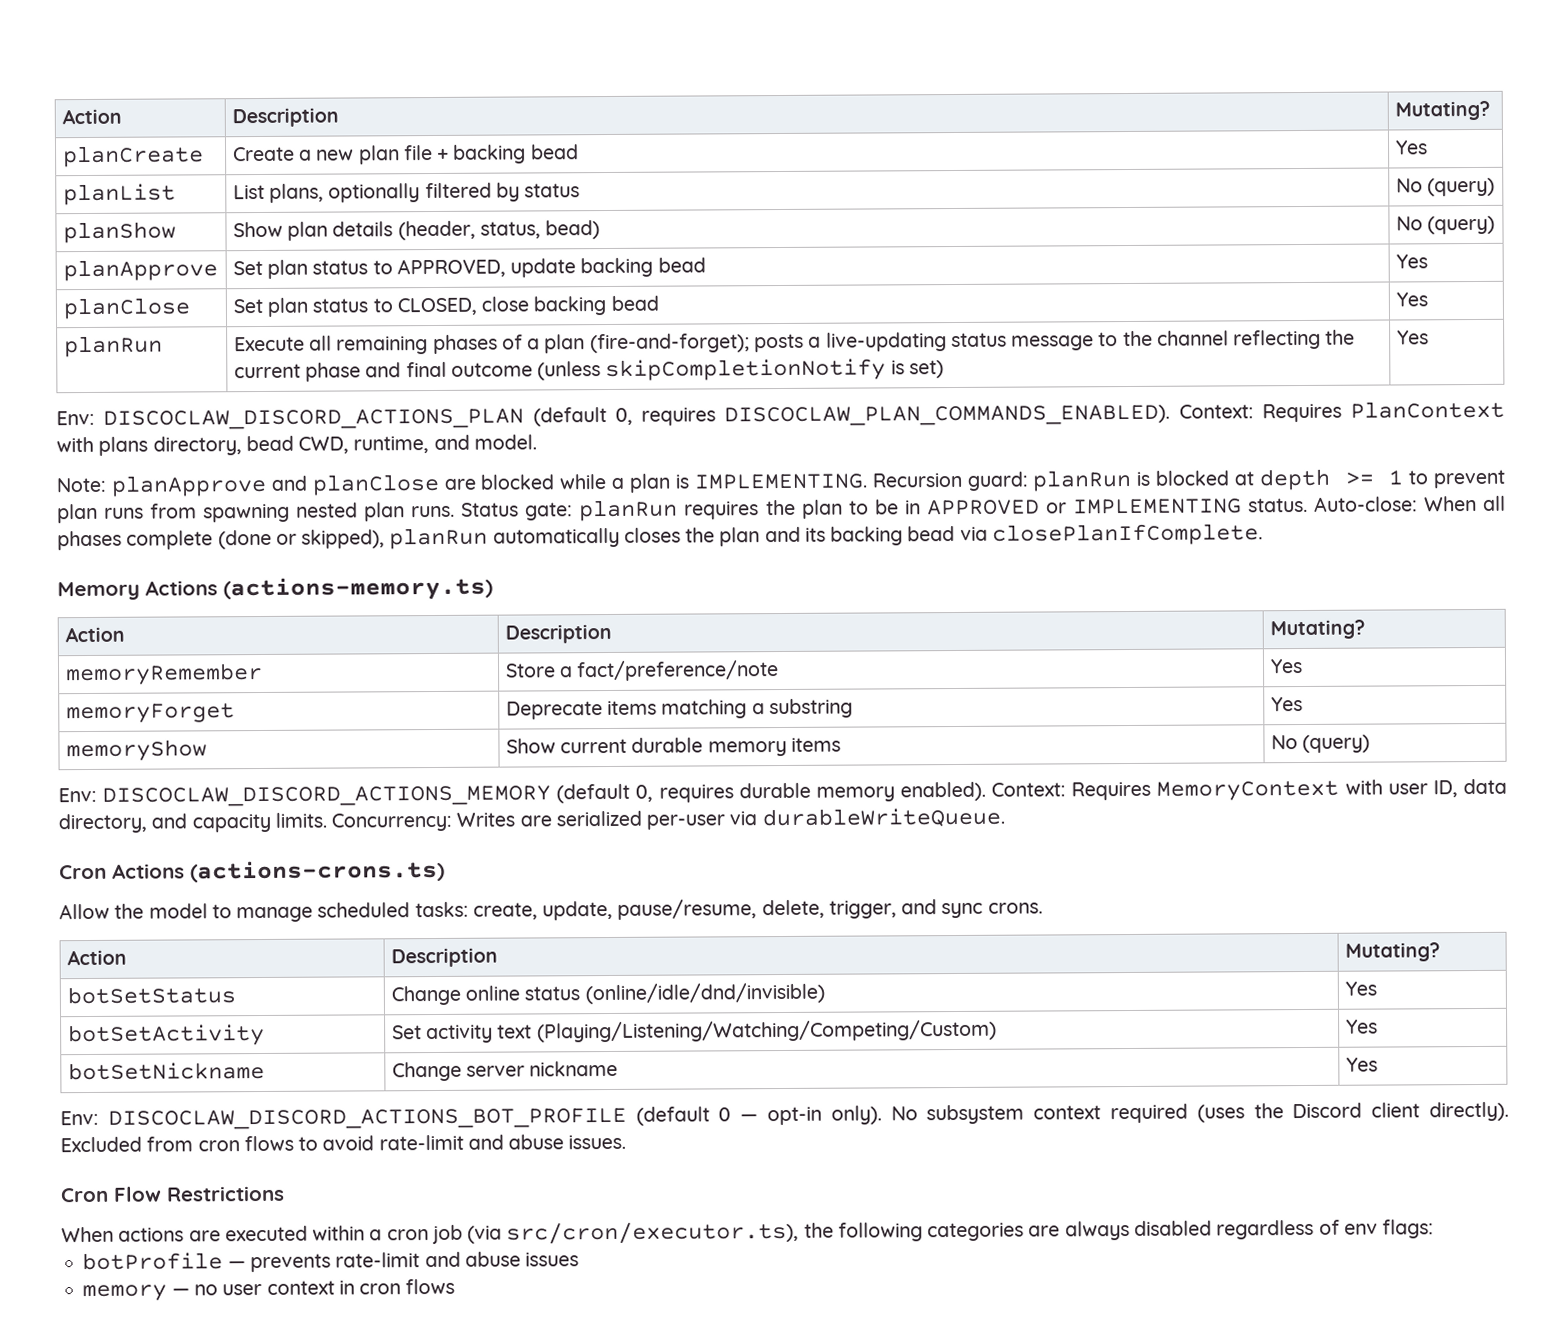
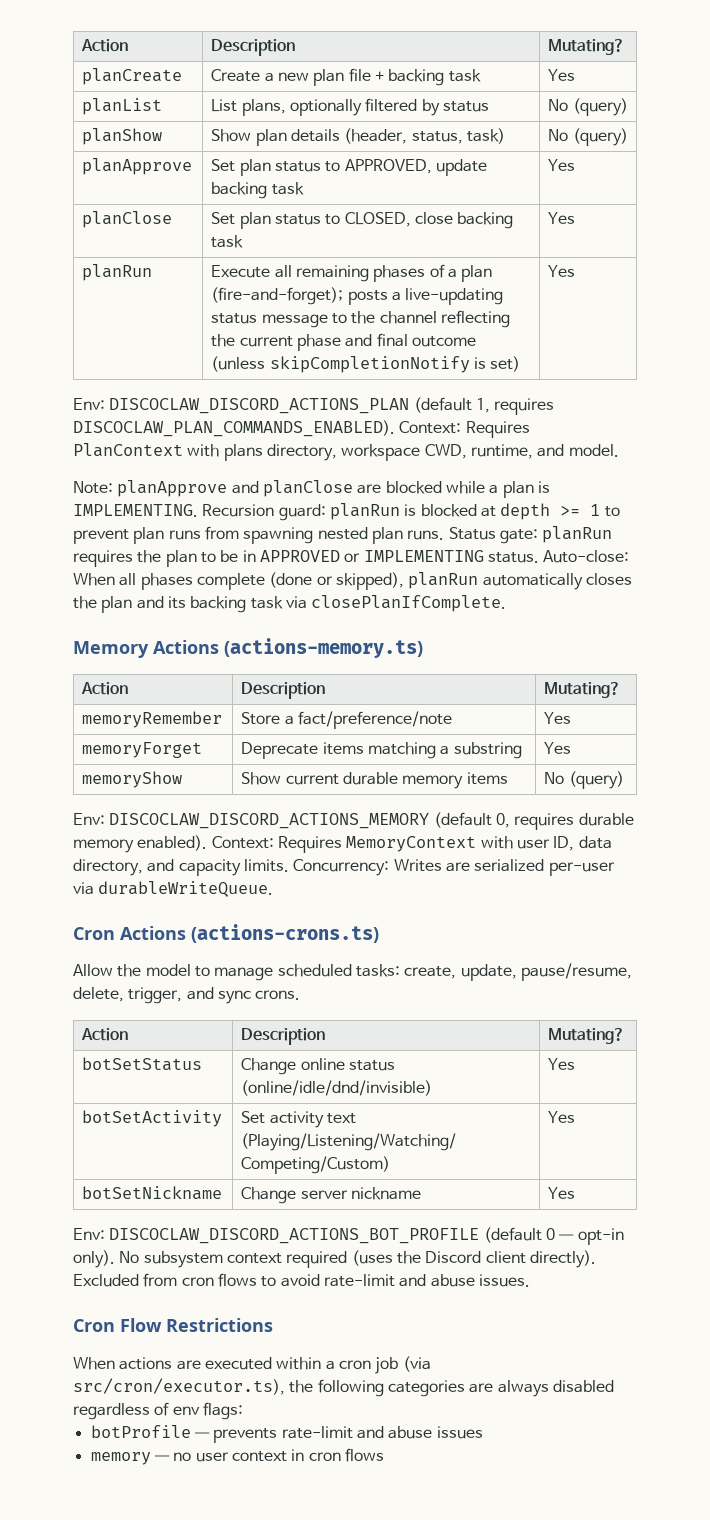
[529,144,579,160] bead -> [448,69,481,82] task
[545,220,601,240] bead) -> [466,128,505,144] task)
[657,257,706,273] bead -> [271,182,304,195] task
[610,295,659,311] bead -> [211,235,244,248] task
[614,407,633,425] 0, -> [475,398,490,413] 1,
[245,435,294,452] bead -> [341,444,421,461] workspace
[907,526,956,542] bead -> [250,596,283,609] task

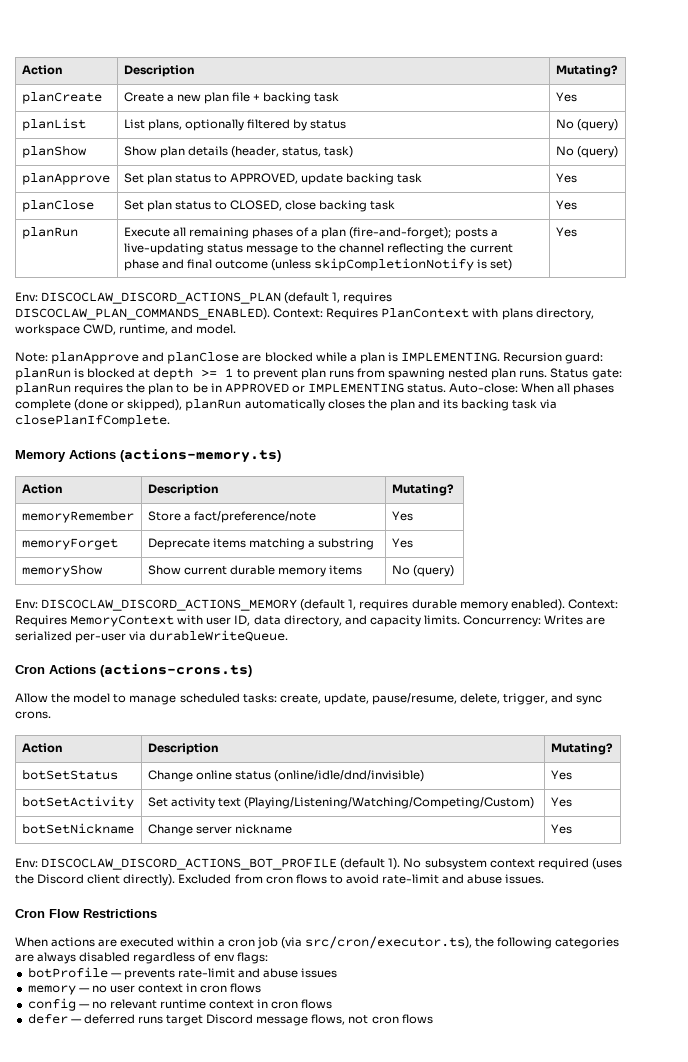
[495,813,510,828] 0, -> [348,599,357,610] 1,
[545,1228,624,1245] [73,1250,115,1268] 0 — opt-in only). -> [388,858,401,870] 1).
(384, 1455) none -> [27,998,333,1011] [27,1013,433,1026] // config — no relevant runtime context in cron flows // defer — deferred runs target Discord message flows, not cron flows

